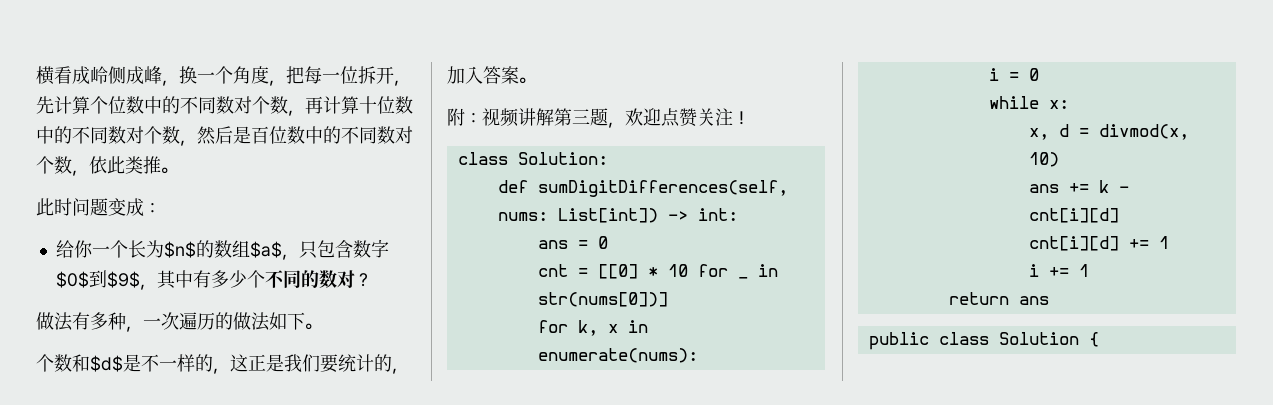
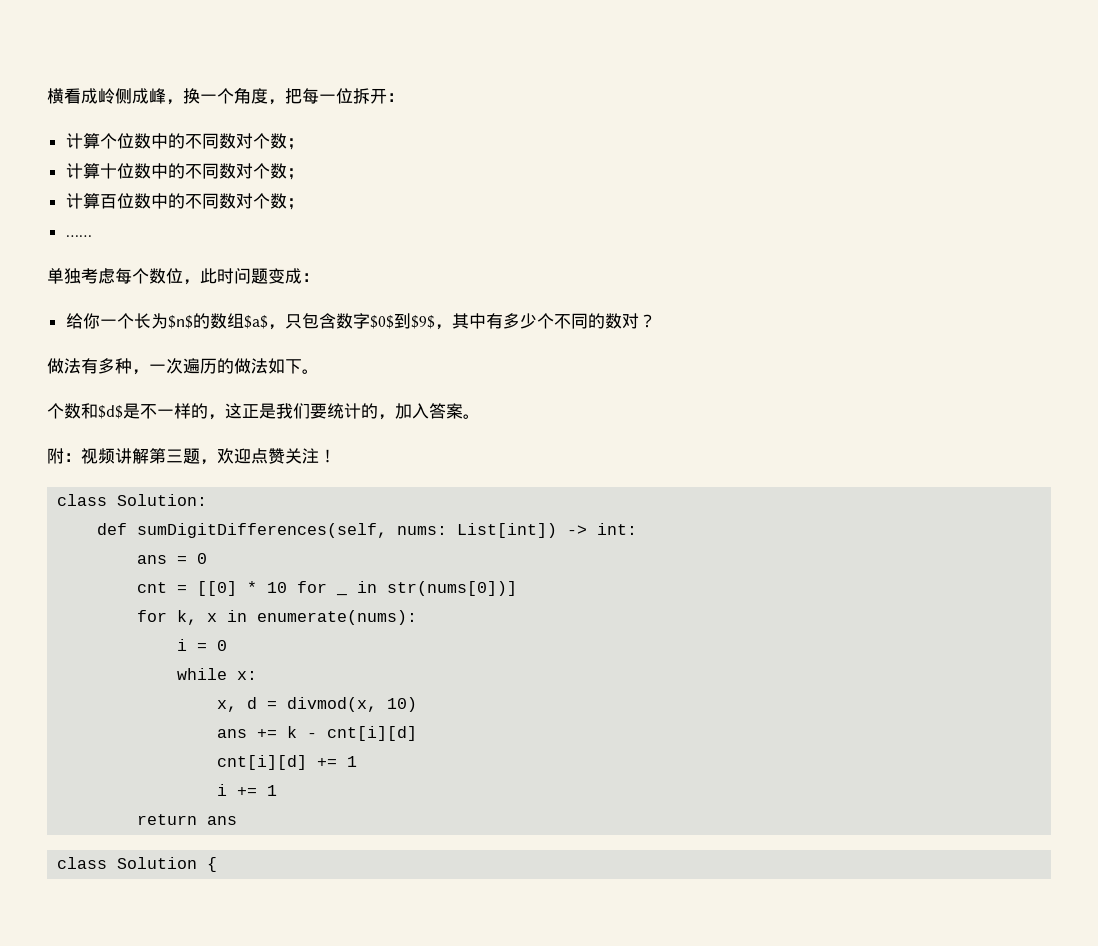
[394,80,411,86] [36,96,54,114] ，先 -> [387,93,404,102] ： //
[288,96,323,116] ，再 -> [286,138,304,150] ； //
[180,126,251,146] ，然后是 -> [286,168,304,180] [65,193,100,209] ； // 计算
[72,156,178,176] ，依此类推。 // -> [286,198,304,210] [65,235,92,237] [47,268,200,285] ； // …… // 单独考虑每个数位，
[868,332,929,350] public -> (238, 820) none

